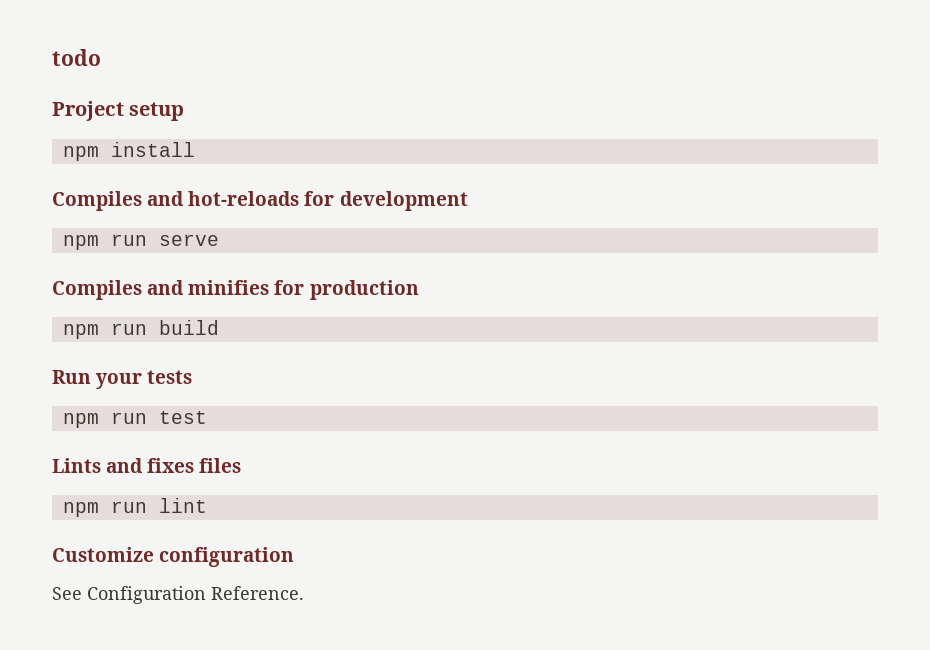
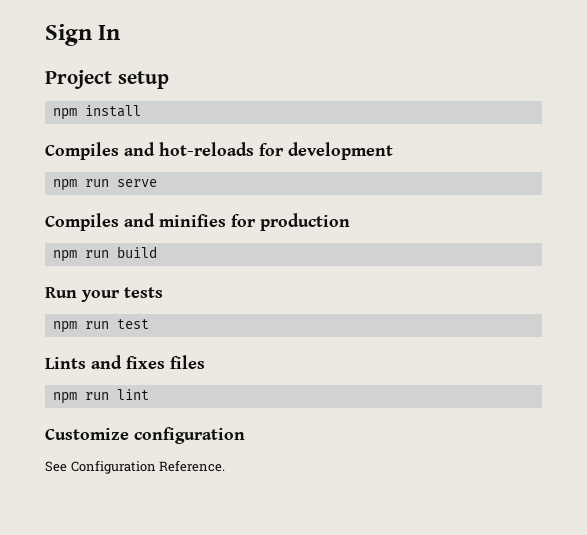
[52,49,101,66] todo -> [45,24,121,46] Sign In

